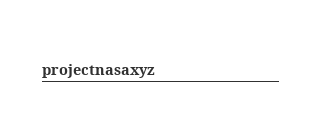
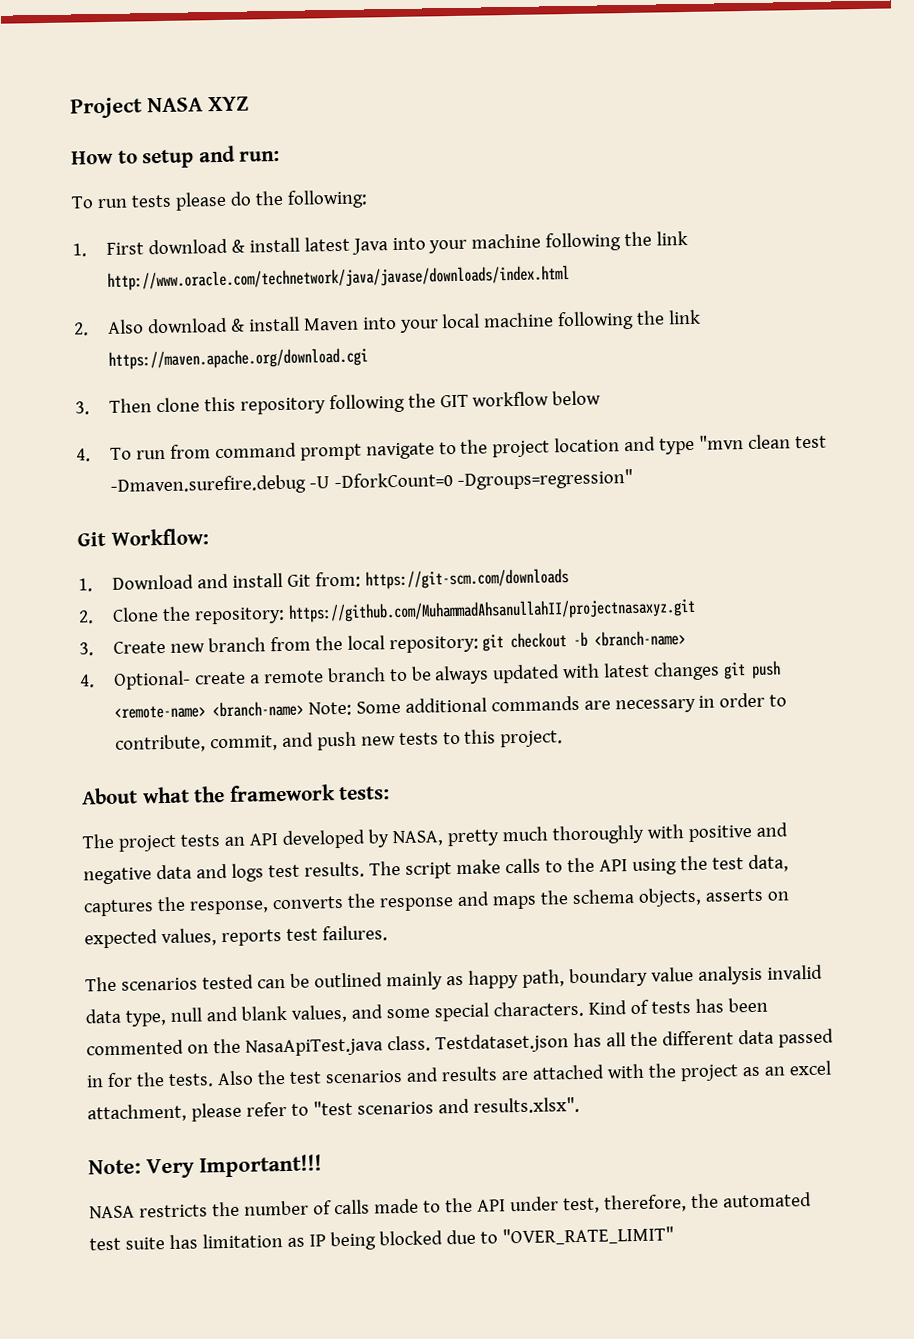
[42,64,155,78] projectnasaxyz -> [70,96,249,119] [71,145,281,169] [71,189,368,211] [72,230,689,257] [106,265,570,291] [74,309,702,336] [107,347,368,370] [75,390,602,415] [76,434,828,462] [109,468,633,496] [77,528,209,547] [78,568,569,592] [78,597,696,625] [79,630,687,656] [80,660,782,690] [113,692,788,719] [114,729,564,753] [81,784,391,805] [82,822,788,852] [83,854,789,885] [83,887,789,917] [84,925,388,949] [85,964,823,992] [85,997,768,1027] [86,1028,834,1057] [86,1060,831,1088] [87,1096,580,1123] [88,1154,322,1179] [89,1192,812,1219] [89,1226,674,1251] Project NASA XYZ // How to setup and run: // To run tests please do the following: // 1. First download & install latest Java into your machine following the link http://www.oracle.com/technetwork/java/javase/downloads/index.html // 2. Also download & install Maven into your local machine following the link https://maven.apache.org/download.cgi // 3. Then clone this repository following the GIT workflow below // 4. To run from command prompt navigate to the project location and type "mvn clean test -Dmaven.surefire.debug -U -DforkCount=0 -Dgroups=regression" // Git Workflow: // 1. Download and install Git from: https://git-scm.com/downloads // 2. Clone the repository: https://github.com/MuhammadAhsanullahII/projectnasaxyz.git // 3. Create new branch from the local repository: git checkout -b <branch-name> // 4. Optional- create a remote branch to be always updated with latest changes git push <remote-name> <branch-name> Note: Some additional commands are necessary in order to contribute, commit, and push new tests to this project. // About what the framework tests: // The project tests an API developed by NASA, pretty much thoroughly with positive and negative data and logs test results. The script make calls to the API using the test data, captures the response, converts the response and maps the schema objects, asserts on expected values, reports test failures. // The scenarios tested can be outlined mainly as happy path, boundary value analysis invalid data type, null and blank values, and some special characters. Kind of tests has been commented on the NasaApiTest.java class. Testdataset.json has all the different data passed in for the tests. Also the test scenarios and results are attached with the project as an excel attachment, please refer to "test scenarios and results.xlsx". // Note: Very Important!!! // NASA restricts the number of calls made to the API under test, therefore, the automated test suite has limitation as IP being blocked due to "OVER_RATE_LIMIT"

